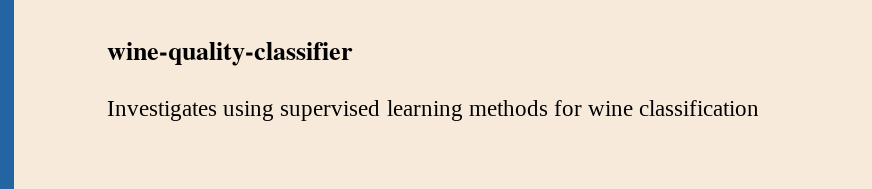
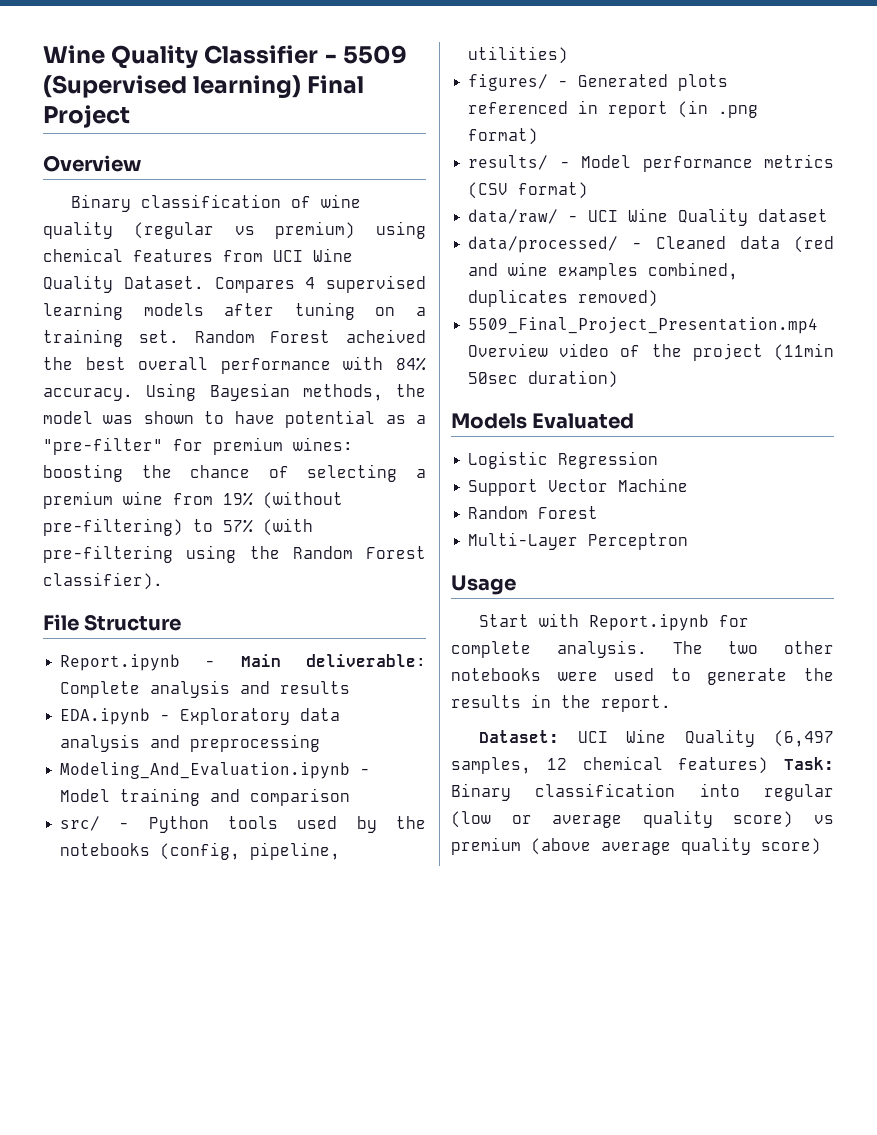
[107,42,353,66] [107,100,760,121] wine-quality-classifier // Investigates using supervised learning methods for wine classification -> [43,45,407,69] [43,75,365,99] [43,105,130,128] [43,155,141,172] [70,194,361,212] [43,221,426,239] [43,248,353,262] [43,275,426,293] [43,302,426,320] [43,329,426,347] [43,356,426,374] [43,383,426,401] [43,410,426,428] [43,437,353,455] [43,464,426,482] [43,491,343,509] [43,518,313,536] [43,545,426,563] [43,572,163,590] [43,614,182,631] [60,654,426,671] [60,680,351,698] [60,708,341,725] [60,734,321,752] [60,762,371,779] [60,788,351,806] [60,816,426,833] [60,842,341,860] [468,46,569,64] [468,74,729,91] [468,100,759,118] [468,128,539,145] [468,154,834,172] [468,182,589,199] [468,208,829,226] [468,236,834,253] [468,262,739,280] [468,289,659,307] [468,317,819,334] [468,343,834,361] [468,370,619,388] [451,413,635,429] [468,451,659,469] [468,478,689,496] [468,506,599,519] [468,532,689,550] [451,575,516,595] [478,613,749,631] [451,640,834,658] [451,668,834,685] [451,694,671,712] [478,729,834,747] [451,756,834,774] [451,783,834,801] [451,810,834,828] [451,837,821,855] Wine Quality Classifier - 5509 (Supervised learning) Final Project // Overview // Binary classification of wine quality (regular vs premium) using chemical features from UCI Wine Quality Dataset. Compares 4 supervised learning models after tuning on a training set. Random Forest acheived the best overall performance with 84% accuracy. Using Bayesian methods, the model was shown to have potential as a "pre-filter" for premium wines: boosting the chance of selecting a premium wine from 19% (without pre-filtering) to 57% (with pre-filtering using the Random Forest classifier). // File Structure // Report.ipynb - Main deliverable: Complete analysis and results // EDA.ipynb - Exploratory data analysis and preprocessing // Modeling_And_Evaluation.ipynb - Model training and comparison // src/ - Python tools used by the notebooks (config, pipeline, utilities) // figures/ - Generated plots referenced in report (in .png format) // results/ - Model performance metrics (CSV format) // data/raw/ - UCI Wine Quality dataset // data/processed/ - Cleaned data (red and wine examples combined, duplicates removed) // 5509_Final_Project_Presentation.mp4 Overview video of the project (11min 50sec duration) // Models Evaluated // Logistic Regression // Support Vector Machine // Random Forest // Multi-Layer Perceptron // Usage // Start with Report.ipynb for complete analysis. The two other notebooks were used to generate the results in the report. // Dataset: UCI Wine Quality (6,497 samples, 12 chemical features) Task: Binary classification into regular (low or average quality score) vs premium (above average quality score)

